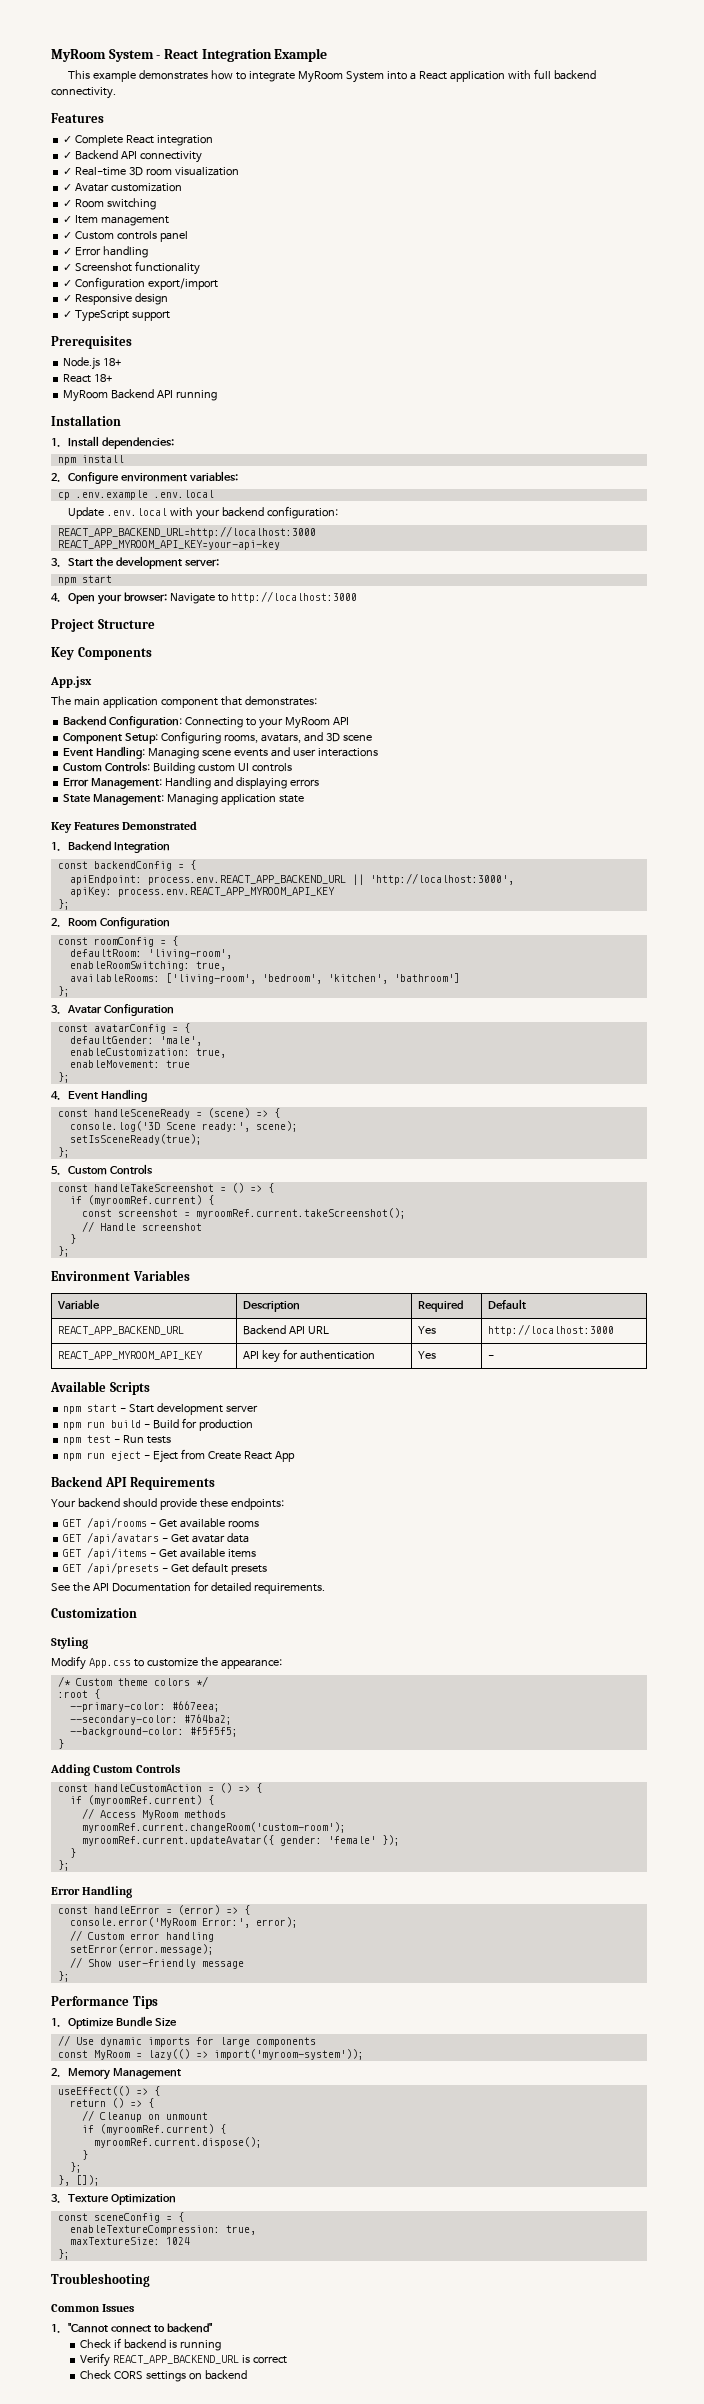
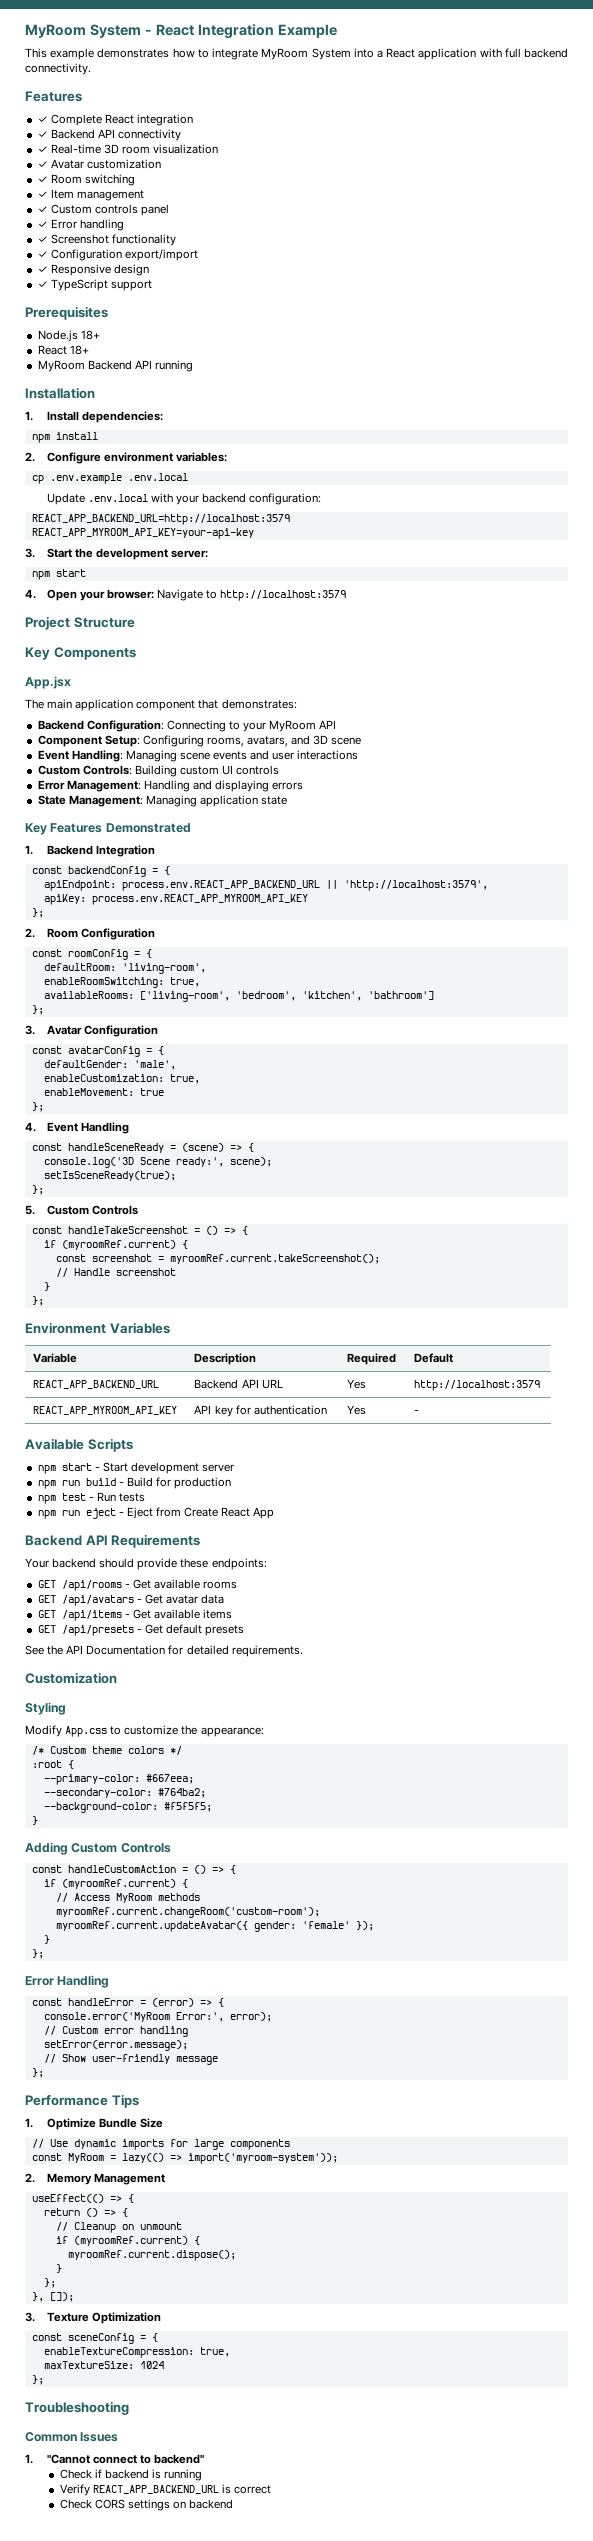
[57,526,316,538] REACT_APP_BACKEND_URL=http://localhost:3000 -> [31,514,290,525] REACT_APP_BACKEND_URL=http://localhost:3579
[230,591,357,603] http://localhost:3000 -> [220,590,347,601] http://localhost:3579
[369,873,514,885] 'http://localhost:3000', -> [343,880,488,891] 'http://localhost:3579',
[487,1324,614,1336] http://localhost:3000 -> [414,1380,541,1391] http://localhost:3579

